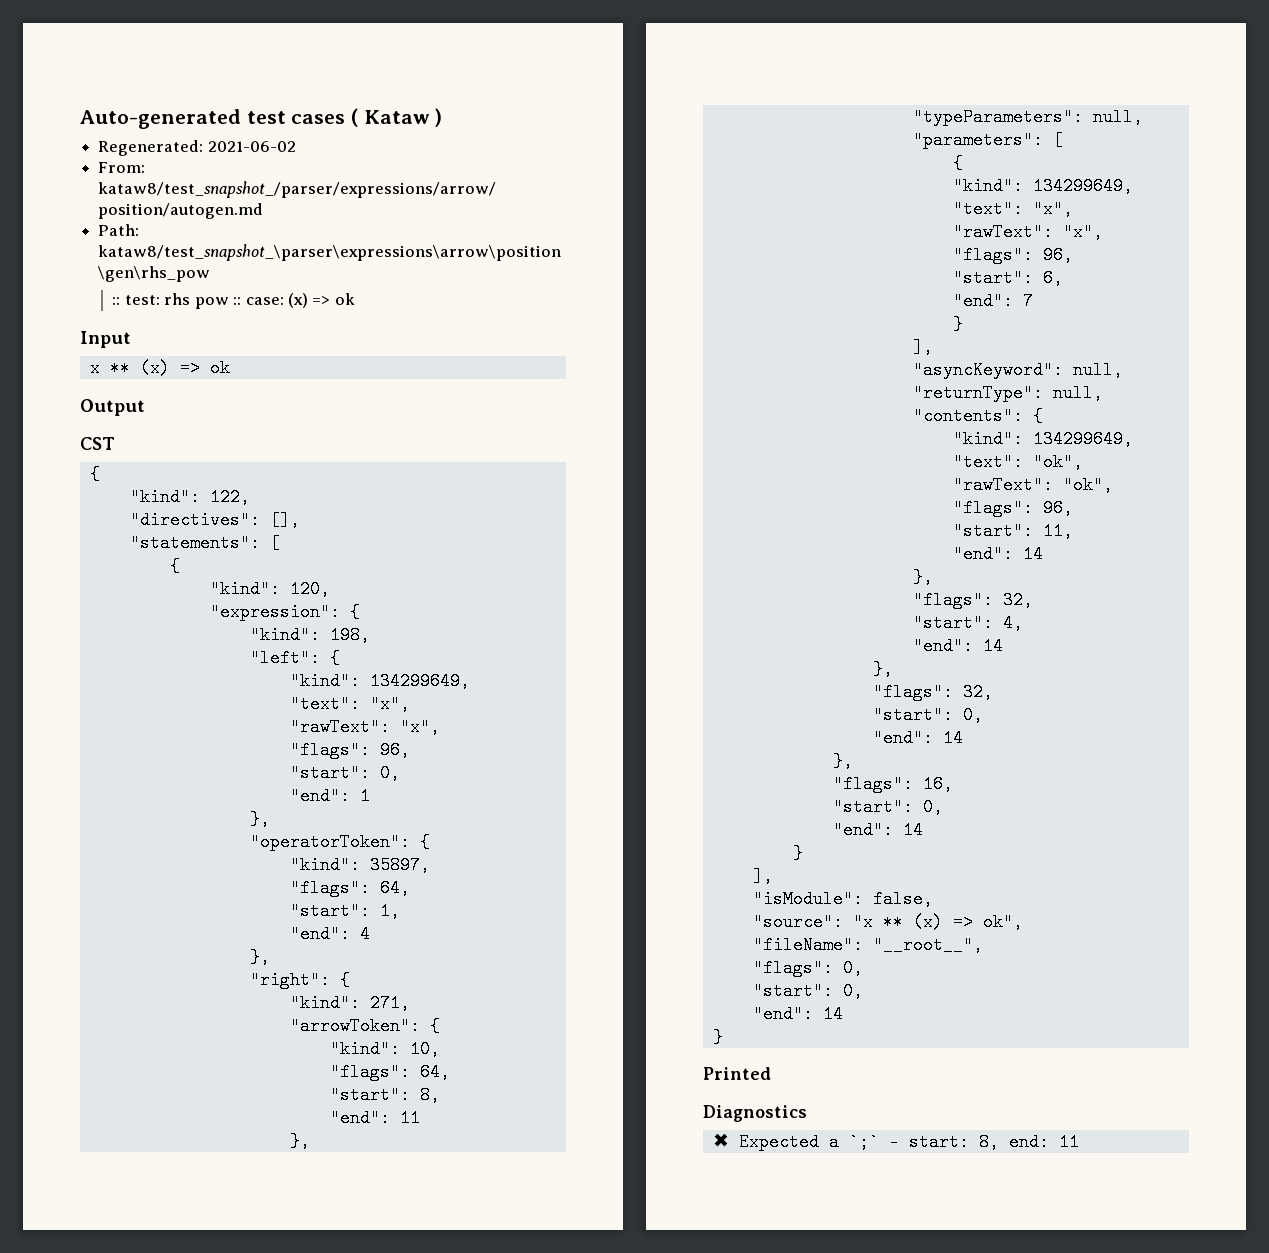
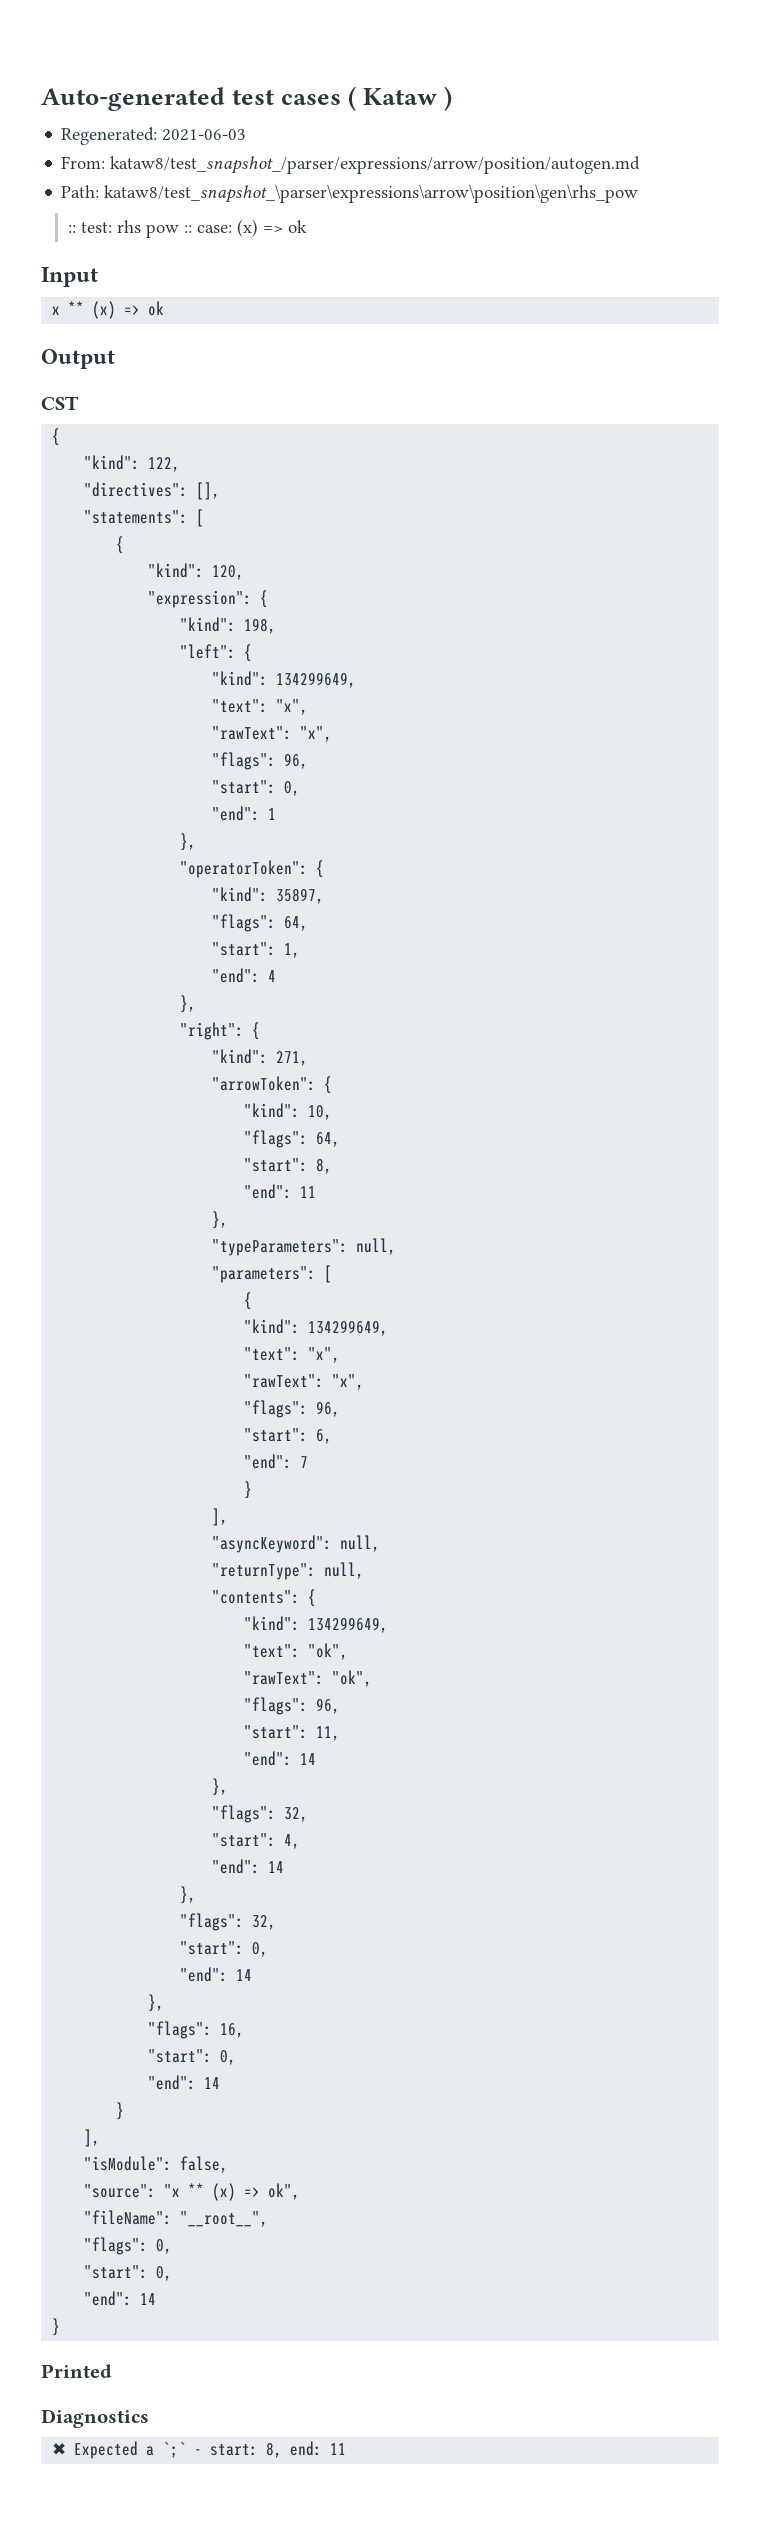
[207,141,296,152] 2021-06-02 -> [162,129,247,141] 2021-06-03

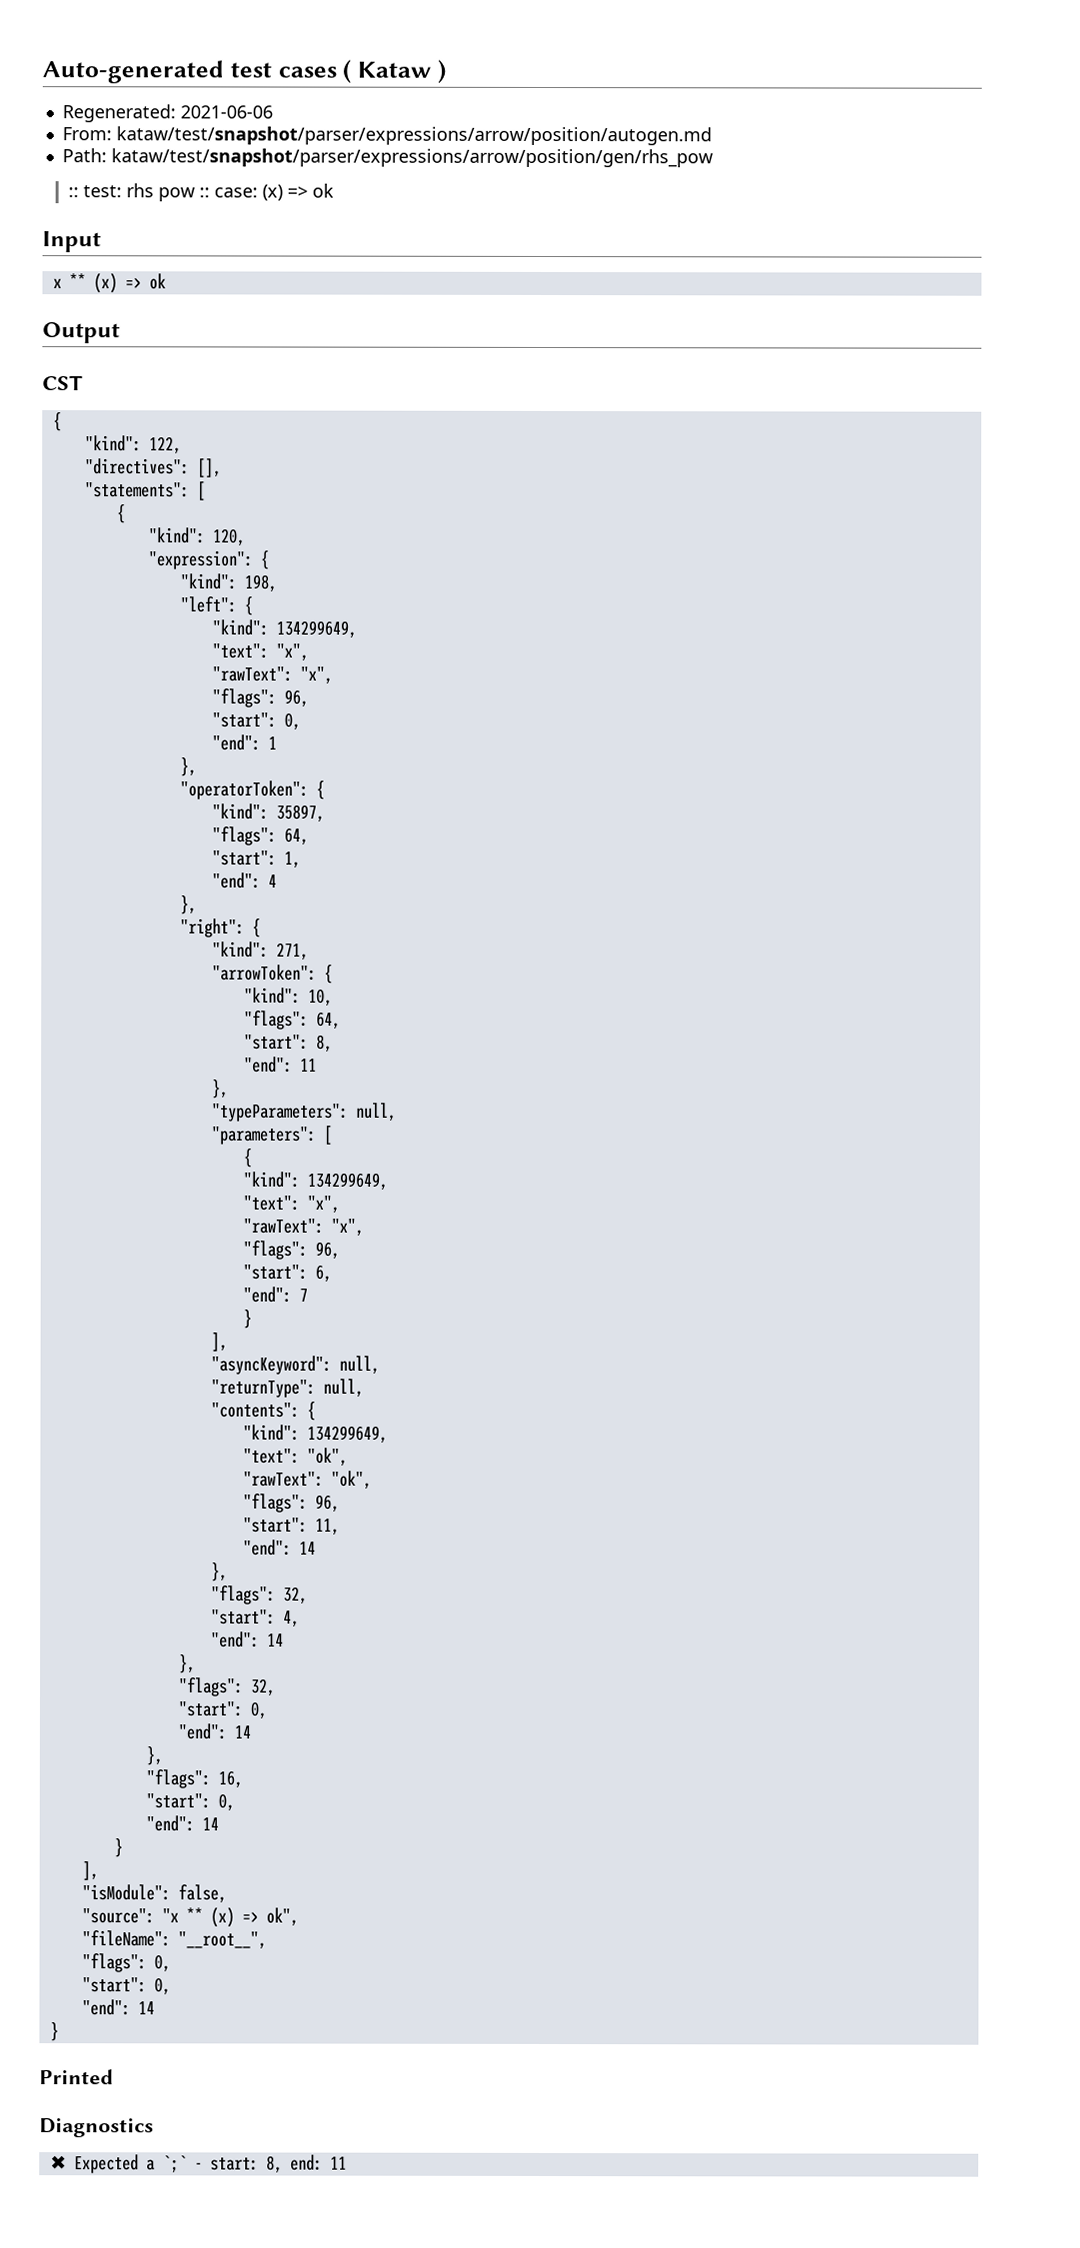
[162,129,247,141] 2021-06-03 -> [179,105,273,119] 2021-06-06
[110,156,641,174] kataw8/test_snapshot_/parser/expressions/arrow/position/autogen.md -> [115,126,712,146] kataw/test/snapshot/parser/expressions/arrow/position/autogen.md
[104,184,639,203] kataw8/test_snapshot_\parser\expressions\arrow\position\gen\rhs_pow -> [110,148,713,168] kataw/test/snapshot/parser/expressions/arrow/position/gen/rhs_pow

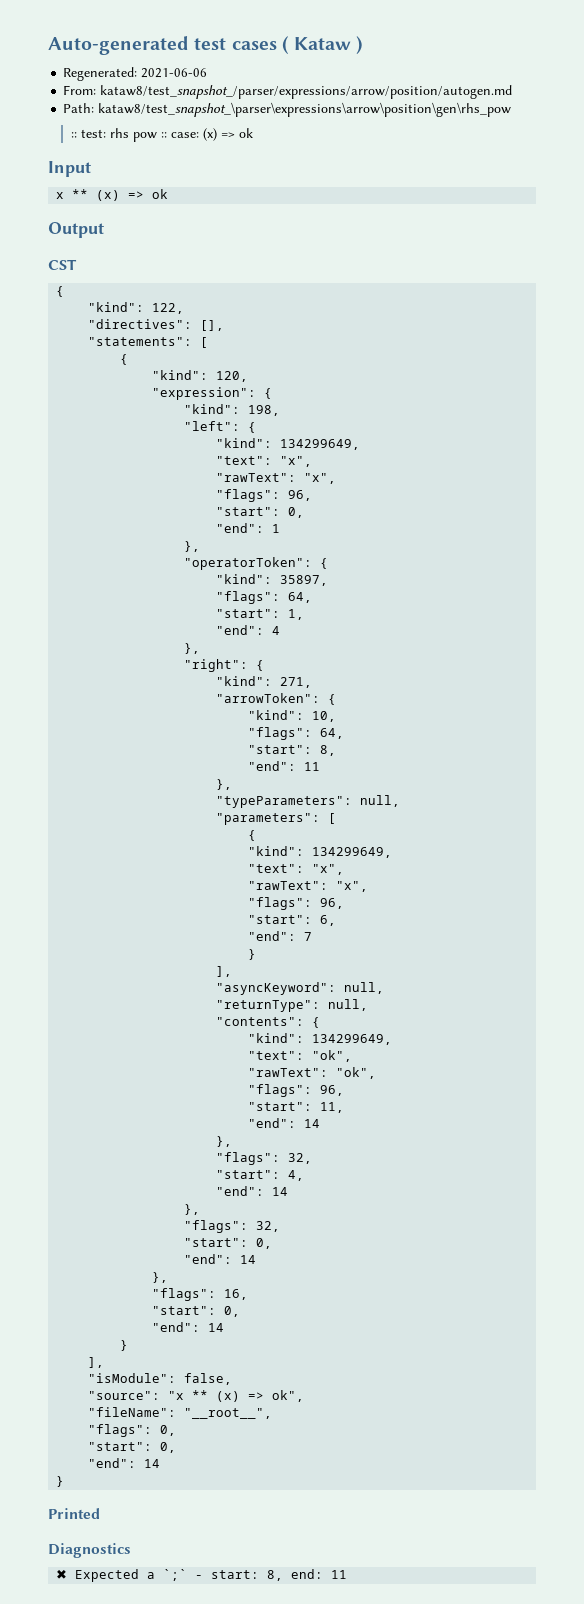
[115,126,712,146] kataw/test/snapshot/parser/expressions/arrow/position/autogen.md -> [100,85,513,99] kataw8/test_snapshot_/parser/expressions/arrow/position/autogen.md
[110,148,713,168] kataw/test/snapshot/parser/expressions/arrow/position/gen/rhs_pow -> [98,102,512,117] kataw8/test_snapshot_\parser\expressions\arrow\position\gen\rhs_pow

